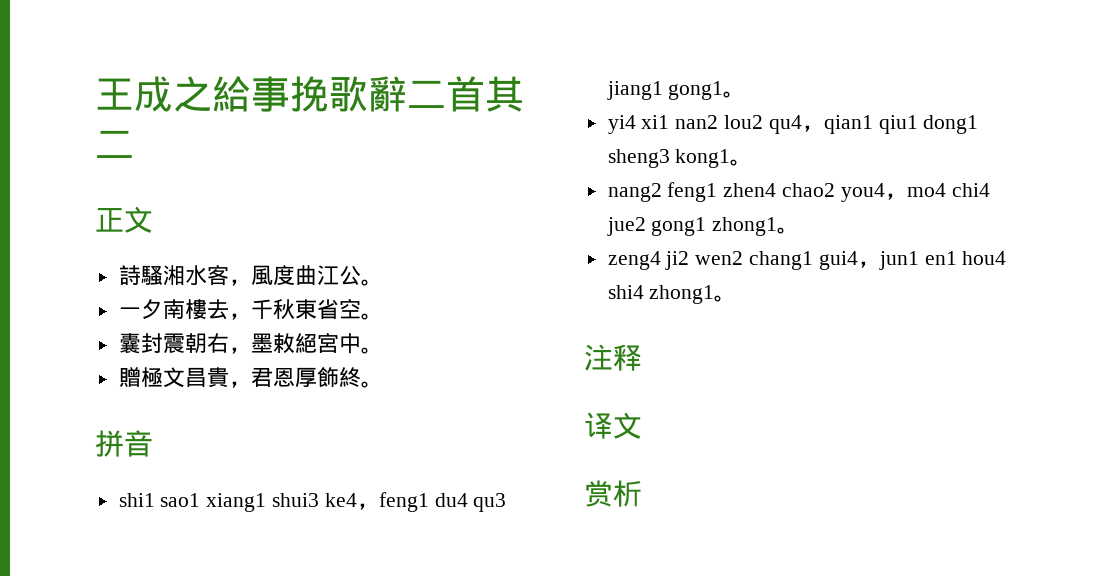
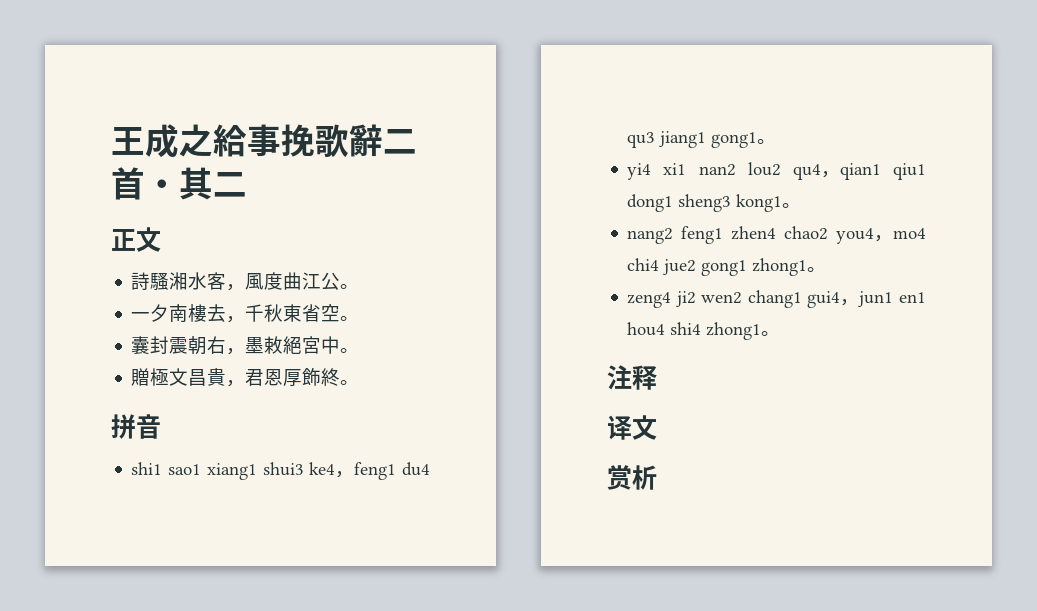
(485, 94) none -> [145,179,179,196] ・

